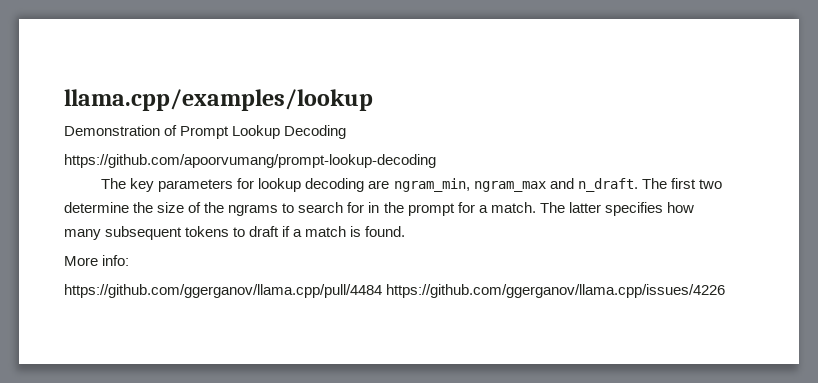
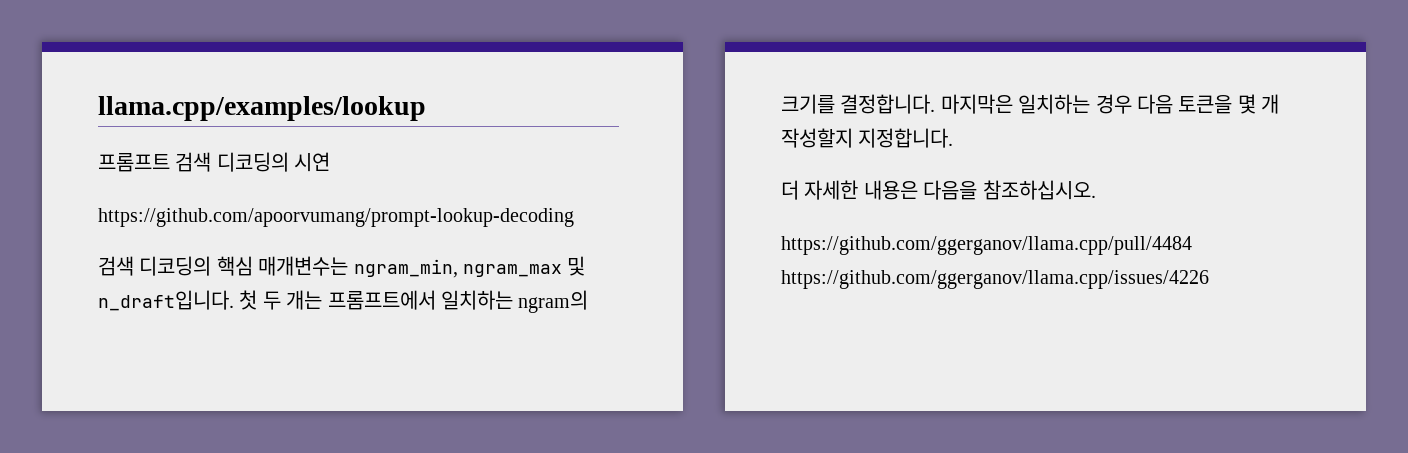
[64,125,347,139] [64,154,436,168] [101,178,722,192] [64,202,694,216] [64,226,406,240] [64,255,130,266] Demonstration of Prompt Lookup Decoding // https://github.com/apoorvumang/prompt-lookup-decoding // The key parameters for lookup decoding are ngram_min, ngram_max and n_draft. The first two determine the size of the ngrams to search for in the prompt for a match. The latter specifies how many subsequent tokens to draft if a match is found. // More info: -> [98,152,331,172] [98,208,574,227] [98,256,586,278] [98,290,589,313] [781,94,1280,114] [781,128,954,148] [781,180,1096,200] 프롬프트 검색 디코딩의 시연 // https://github.com/apoorvumang/prompt-lookup-decoding // 검색 디코딩의 핵심 매개변수는 ngram_min, ngram_max 및 n_draft입니다. 첫 두 개는 프롬프트에서 일치하는 ngram의 크기를 결정합니다. 마지막은 일치하는 경우 다음 토큰을 몇 개 작성할지 지정합니다. // 더 자세한 내용은 다음을 참조하십시오.

